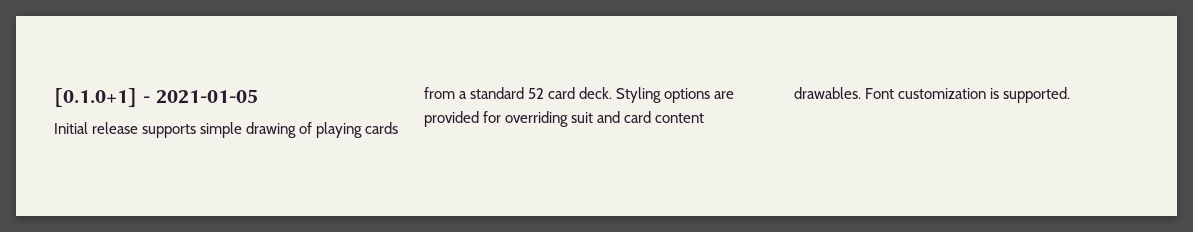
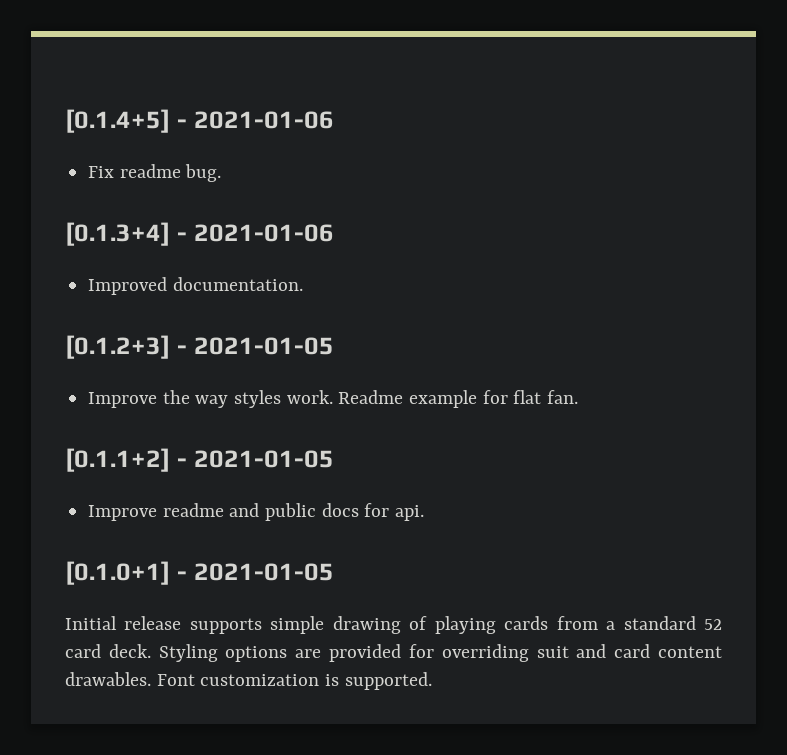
(54, 97) none -> [65,109,334,133] [88,164,222,182] [65,222,334,246] [88,277,303,295] [65,335,334,359] [88,390,579,408] [65,448,334,472] [88,503,425,521] [0.1.4+5] - 2021-01-06 // Fix readme bug. // [0.1.3+4] - 2021-01-06 // Improved documentation. // [0.1.2+3] - 2021-01-05 // Improve the way styles work. Readme example for flat fan. // [0.1.1+2] - 2021-01-05 // Improve readme and public docs for api. //

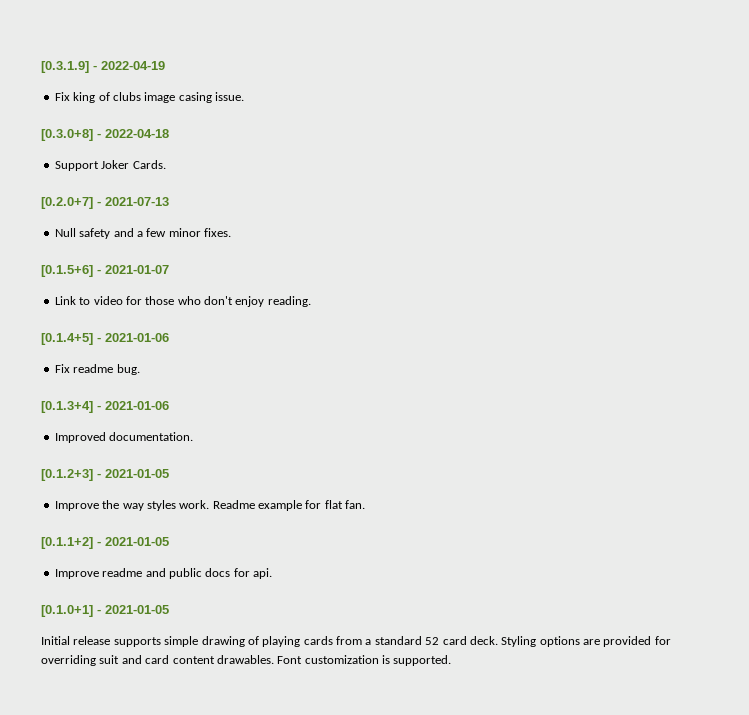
(65, 121) none -> [41,61,165,73] [54,92,244,103] [41,129,169,141] [54,160,166,171] [41,197,169,209] [54,228,231,239] [41,265,169,277] [54,296,311,307] [0.3.1.9] - 2022-04-19 // Fix king of clubs image casing issue. // [0.3.0+8] - 2022-04-18 // Support Joker Cards. // [0.2.0+7] - 2021-07-13 // Null safety and a few minor fixes. // [0.1.5+6] - 2021-01-07 // Link to video for those who don't enjoy reading. //

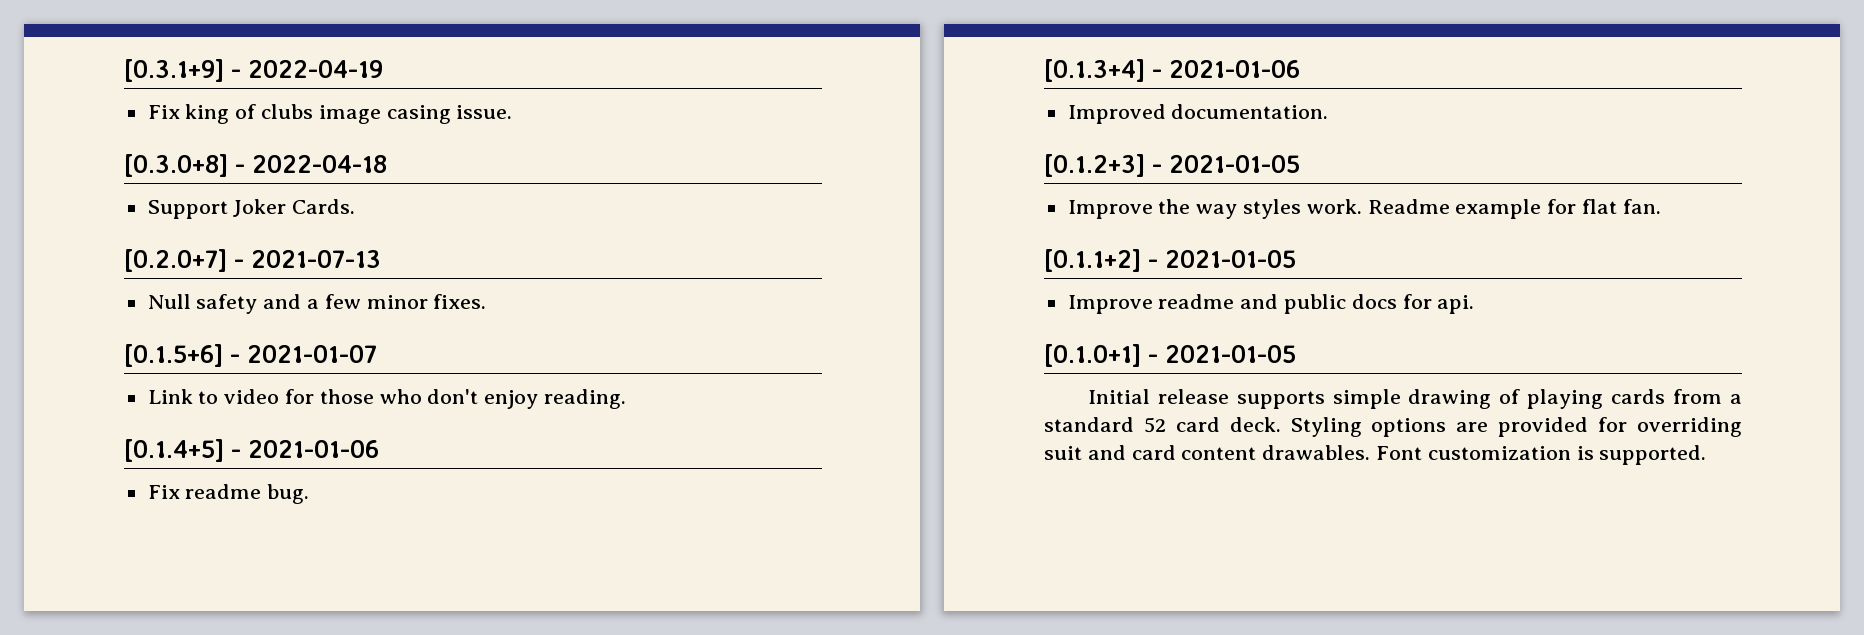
[41,61,89,73] [0.3.1.9] -> [124,59,224,82] [0.3.1+9]

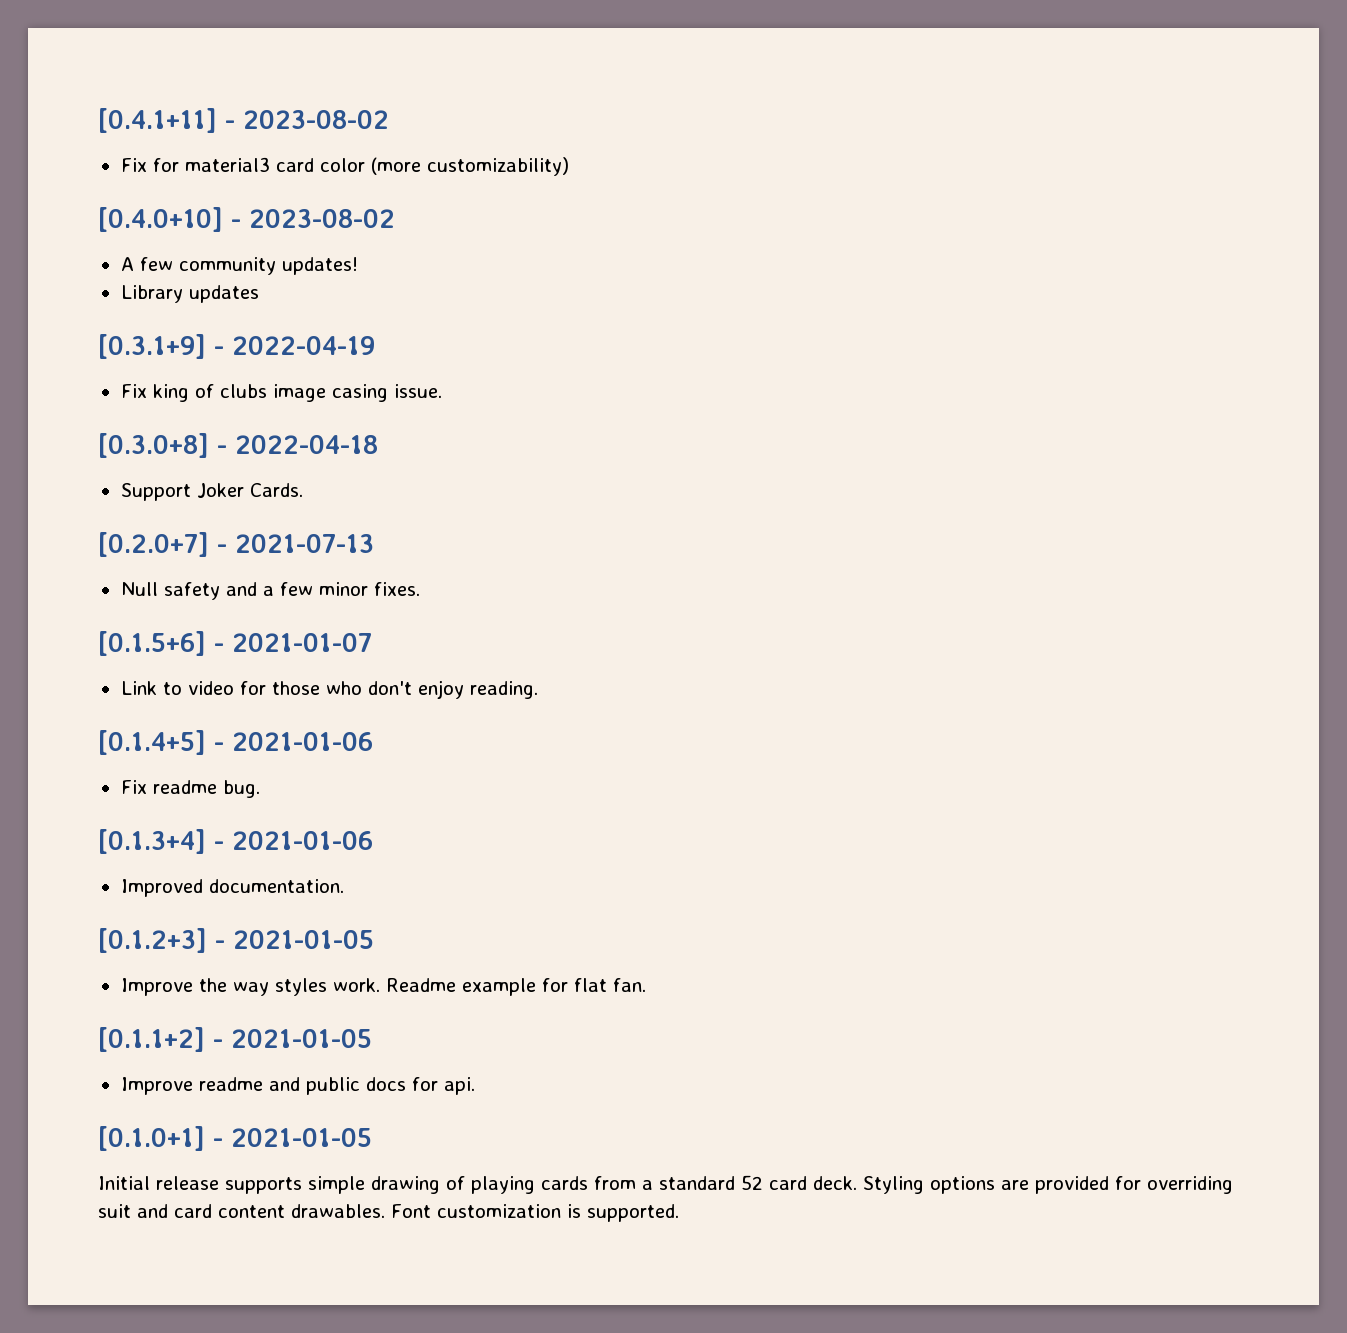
(124, 70) none -> [98,108,389,133] [120,157,569,176] [98,207,395,232] [120,257,358,275] [120,285,259,303] [0.4.1+11] - 2023-08-02 // Fix for material3 card color (more customizability) // [0.4.0+10] - 2023-08-02 // A few community updates! // Library updates //

